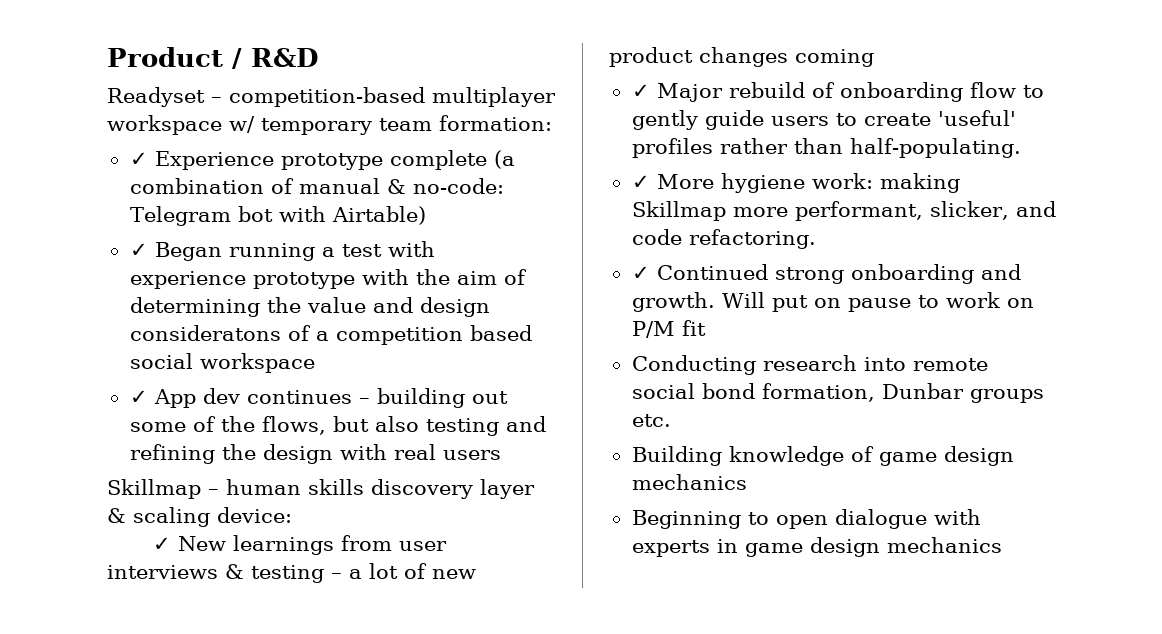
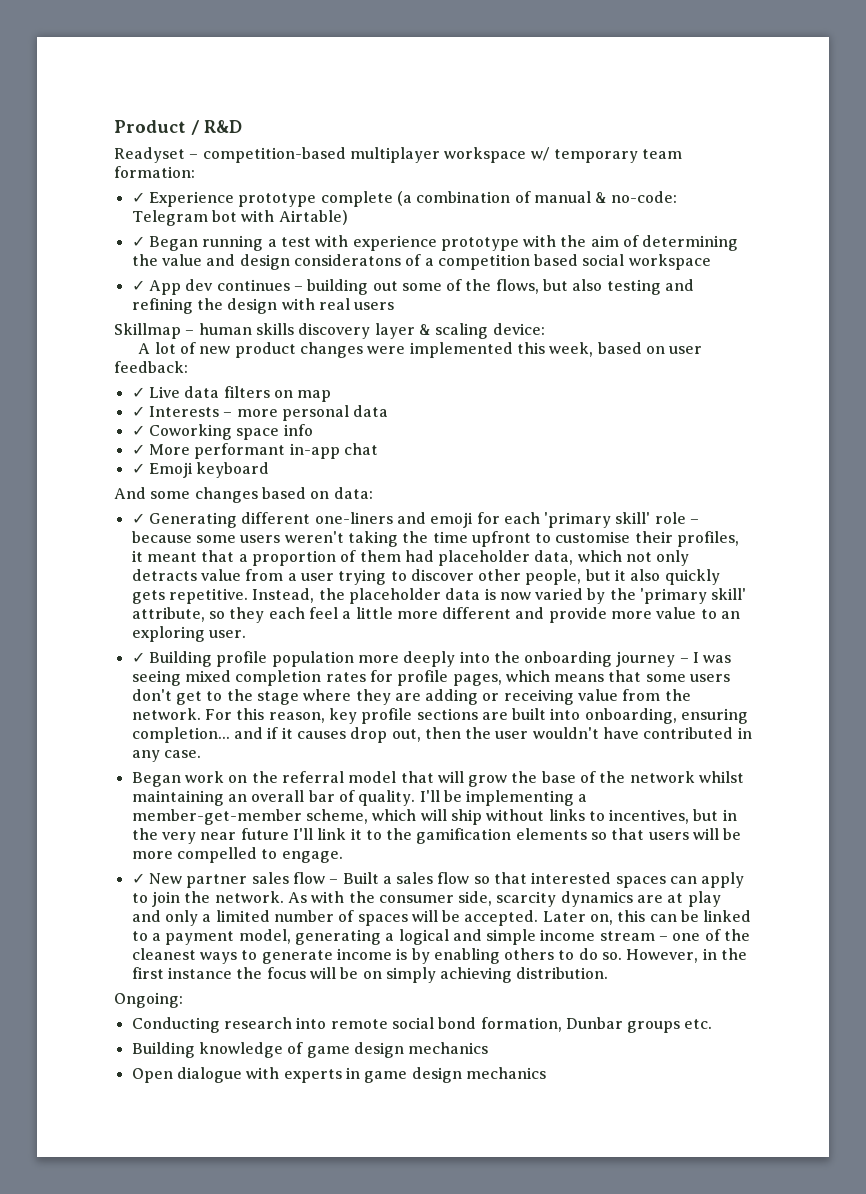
[153,535,448,555] [107,564,362,583] ✓ New learnings from user interviews & testing – a -> [138,343,151,354] A
[795,49,874,67] [631,82,1044,102] [631,110,1016,130] [631,138,1021,158] [631,173,960,193] [631,201,1056,221] [631,229,816,249] [631,264,1021,284] [631,292,1034,312] [631,320,706,338] coming // ✓ Major rebuild of onboarding flow to gently guide users to create 'useful' profiles rather than half-populating. // ✓ More hygiene work: making Skillmap more performant, slicker, and code refactoring. // ✓ Continued strong onboarding and growth. Will put on pause to work on P/M fit -> [367,342,703,358] [114,361,188,373] [131,386,332,402] [131,405,389,421] [131,424,313,440] [131,443,378,459] [131,462,270,478] [114,487,373,503] [131,512,700,528] [131,531,740,547] [131,550,690,566] [131,569,720,585] [131,588,747,604] [131,607,741,623] [131,626,246,642] [131,651,732,667] [131,670,731,686] [131,689,691,705] [131,708,749,724] [131,727,752,743] [131,750,201,762] [131,771,745,787] [131,790,588,806] [131,809,737,825] [131,828,742,844] [131,847,343,863] [131,872,745,888] [131,891,721,907] [131,910,752,926] [131,929,751,945] [131,948,748,964] [131,967,609,983] [114,992,183,1008] were implemented this week, based on user feedback: // ✓ Live data filters on map // ✓ Interests – more personal data // ✓ Coworking space info // ✓ More performant in-app chat // ✓ Emoji keyboard // And some changes based on data: // ✓ Generating different one-liners and emoji for each 'primary skill' role – because some users weren't taking the time upfront to customise their profiles, it meant that a proportion of them had placeholder data, which not only detracts value from a user trying to discover other people, but it also quickly gets repetitive. Instead, the placeholder data is now varied by the 'primary skill' attribute, so they each feel a little more different and provide more value to an exploring user. // ✓ Building profile population more deeply into the onboarding journey – I was seeing mixed completion rates for profile pages, which means that some users don't get to the stage where they are adding or receiving value from the network. For this reason, key profile sections are built into onboarding, ensuring completion... and if it causes drop out, then the user wouldn't have contributed in any case. // Began work on the referral model that will grow the base of the network whilst maintaining an overall bar of quality. I'll be implementing a member-get-member scheme, which will ship without links to incentives, but in the very near future I'll link it to the gamification elements so that users will be more compelled to engage. // ✓ New partner sales flow – Built a sales flow so that interested spaces can apply to join the network. As with the consumer side, scarcity dynamics are at play and only a limited number of spaces will be accepted. Later on, this can be linked to a payment model, generating a logical and simple income stream – one of the cleanest ways to generate income is by enabling others to do so. However, in the first instance the focus will be on simply achieving distribution. // Ongoing:
[631,510,828,529] Beginning to open -> [131,1068,173,1083] Open

